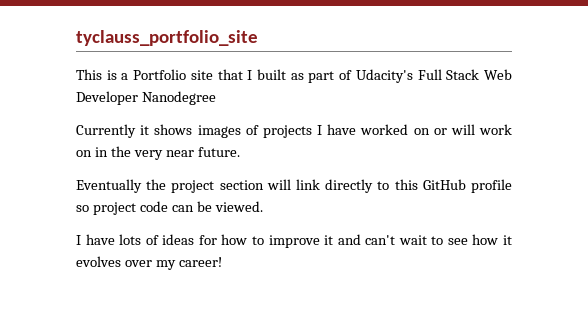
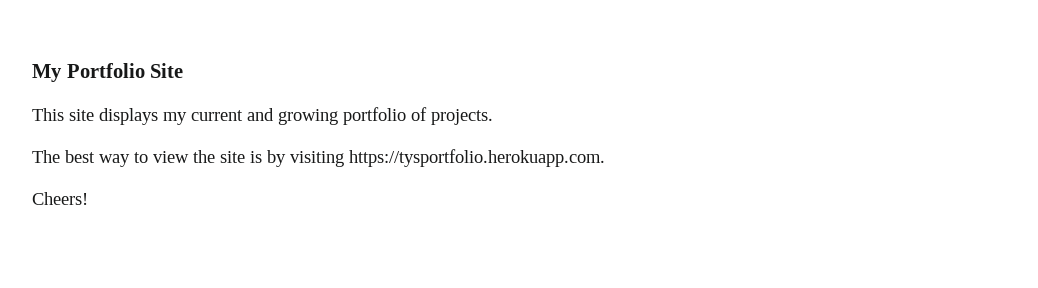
[76,30,258,46] [76,69,512,83] [76,91,216,105] [76,124,512,138] [76,146,240,160] [76,179,512,193] [76,201,263,215] [76,234,512,248] [76,256,222,270] tyclauss_portfolio_site // This is a Portfolio site that I built as part of Udacity's Full Stack Web Developer Nanodegree // Currently it shows images of projects I have worked on or will work on in the very near future. // Eventually the project section will link directly to this GitHub profile so project code can be viewed. // I have lots of ideas for how to improve it and can't wait to see how it evolves over my career! -> [32,63,184,82] [32,107,493,125] [32,149,605,167] [32,192,88,205] My Portfolio Site // This site displays my current and growing portfolio of projects. // The best way to view the site is by visiting https://tysportfolio.herokuapp.com. // Cheers!

